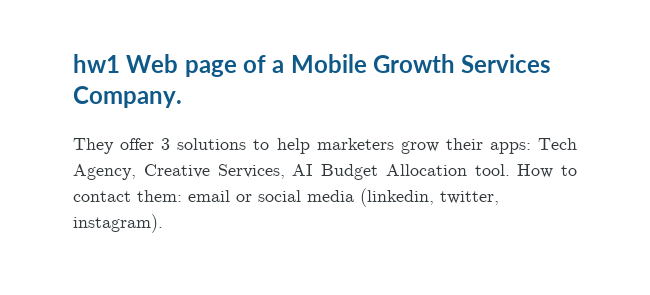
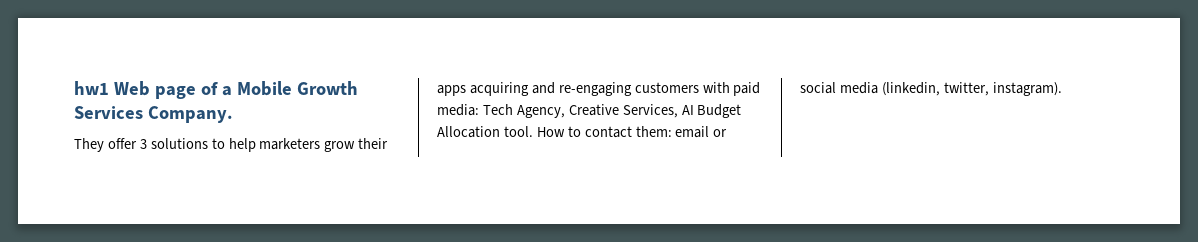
[489,142,531,154] apps: -> [437,82,761,96] [437,104,479,116] apps acquiring and re-engaging customers with paid media:

